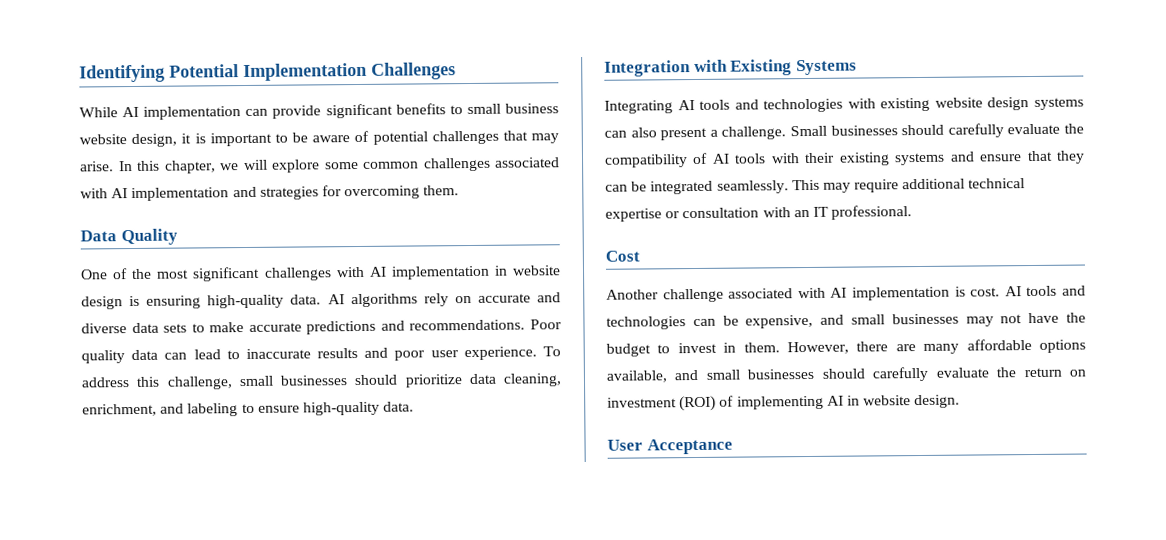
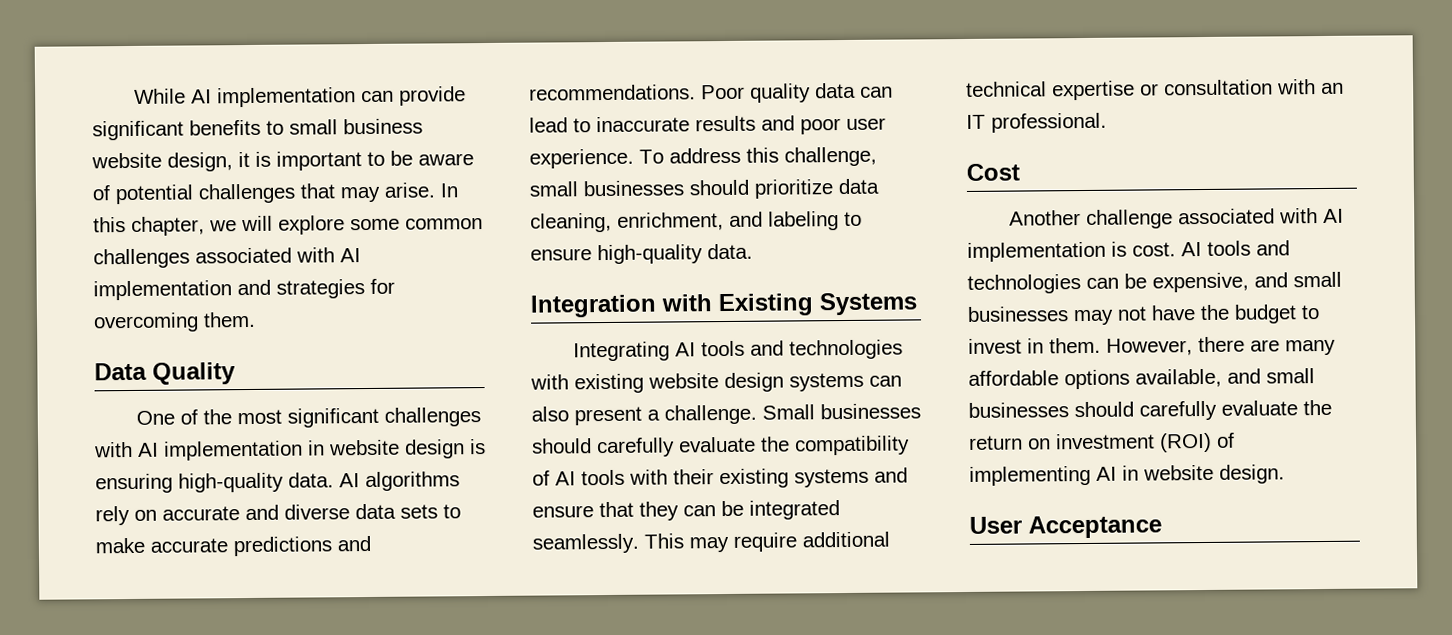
[79,62,456,83] Identifying Potential Implementation Challenges // -> (134, 96) none

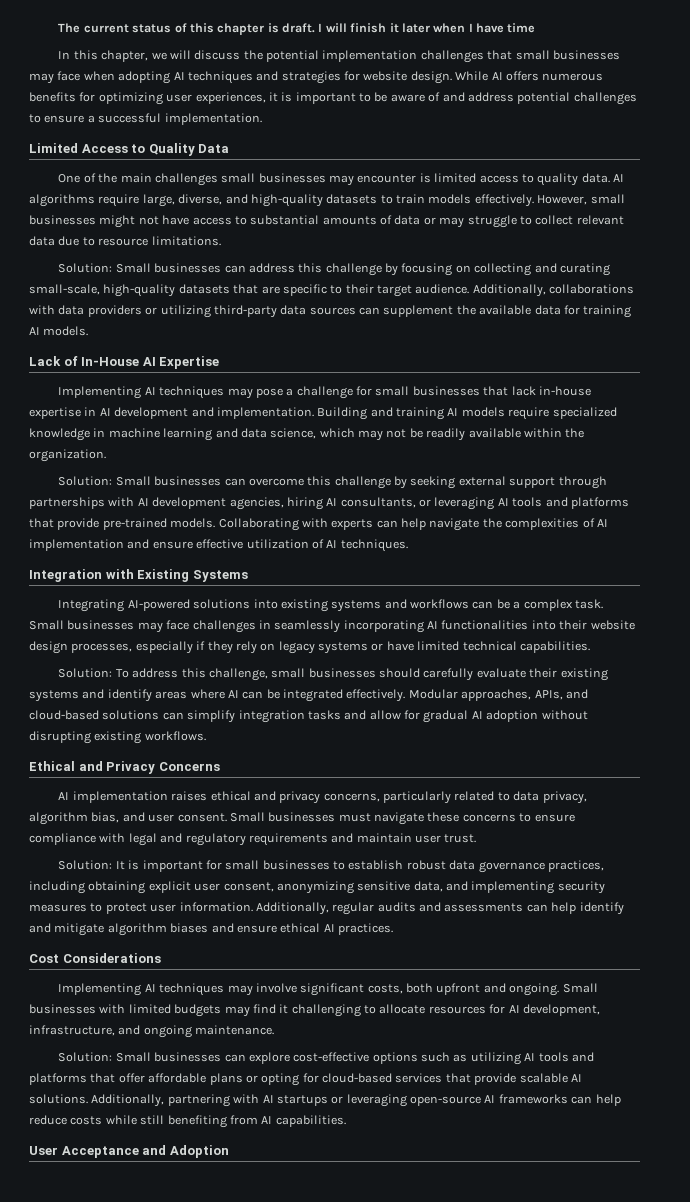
[134,86,467,108] [92,118,423,141] [91,152,233,172] While AI implementation can provide significant benefits to small business website design, -> [58,23,536,35] [58,50,620,63] [29,71,604,84] [29,92,266,105] The current status of this chapter is draft. I will finish it later when I have time // In this chapter, we will discuss the potential implementation challenges that small businesses may face when adopting AI techniques and strategies for website design. While AI offers numerous benefits for optimizing user experiences,
[115,182,458,205] [93,215,483,236] [93,247,361,269] [93,278,395,301] [93,311,256,333] potential challenges that may arise. In this chapter, we will explore some common challenges associated with AI implementation and strategies for overcoming them. // -> [442,92,637,105] [29,113,262,125] [29,143,195,156] and address potential challenges to ensure a successful implementation. // Limited Access to Quality
[152,362,236,385] Quality -> (230, 148) none
[237,407,482,428] [94,439,486,461] [95,471,460,494] [95,503,461,526] [95,535,371,557] [529,82,893,103] [529,115,886,135] [529,148,634,169] most significant challenges with AI implementation in website design is ensuring high-quality data. AI algorithms rely on accurate and diverse data sets to make accurate predictions and recommendations. Poor quality data can lead to inaccurate results and poor user experience. -> [120,173,625,186] [29,194,625,207] [29,215,624,228] [29,236,221,246] [58,263,610,276] [29,284,635,297] [29,305,632,318] [29,326,89,336] [29,356,220,369] [58,386,591,399] [29,407,617,420] [29,428,585,441] [29,449,106,462] [58,476,607,489] [29,497,629,510] [29,518,608,531] [29,539,408,552] [29,569,248,582] [58,599,603,612] [29,620,635,633] [29,641,590,654] [58,668,113,678] main challenges small businesses may encounter is limited access to quality data. AI algorithms require large, diverse, and high-quality datasets to train models effectively. However, small businesses might not have access to substantial amounts of data or may struggle to collect relevant data due to resource limitations. // Solution: Small businesses can address this challenge by focusing on collecting and curating small-scale, high-quality datasets that are specific to their target audience. Additionally, collaborations with data providers or utilizing third-party data sources can supplement the available data for training AI models. // Lack of In-House AI Expertise // Implementing AI techniques may pose a challenge for small businesses that lack in-house expertise in AI development and implementation. Building and training AI models require specialized knowledge in machine learning and data science, which may not be readily available within the organization. // Solution: Small businesses can overcome this challenge by seeking external support through partnerships with AI development agencies, hiring AI consultants, or leveraging AI tools and platforms that provide pre-trained models. Collaborating with experts can help navigate the complexities of AI implementation and ensure effective utilization of AI techniques. // Integration with Existing Systems // Integrating AI-powered solutions into existing systems and workflows can be a complex task. Small businesses may face challenges in seamlessly incorporating AI functionalities into their website design processes, especially if they rely on legacy systems or have limited technical capabilities. // Solution:
[754,178,879,199] [530,211,862,233] [530,243,753,265] [530,292,917,318] [573,339,904,362] [530,372,902,394] [531,403,921,426] [532,435,910,458] [532,467,908,489] [532,500,840,521] [532,531,890,554] [966,79,1344,101] [966,112,1107,133] [966,163,1020,181] [1009,208,1345,229] [967,240,1290,262] [967,271,1342,294] [967,304,1320,326] [968,336,1336,356] [968,368,1315,390] [968,399,1332,421] [969,432,1235,453] [969,464,1285,486] prioritize data cleaning, enrichment, and labeling to ensure high-quality data. // Integration with Existing Systems // Integrating AI tools and technologies with existing website design systems can also present a challenge. Small businesses should carefully evaluate the compatibility of AI tools with their existing systems and ensure that they can be integrated seamlessly. This may require additional technical expertise or consultation with an IT professional. // Cost // Another challenge associated with AI implementation is cost. AI tools and technologies can be expensive, and small businesses may not have the budget to invest in them. However, there are many affordable options available, and small businesses should carefully evaluate the return on investment (ROI) of implementing AI in website design. -> [423,668,608,681] [29,689,588,702] [29,710,588,723] [29,731,206,744] [29,761,220,774] [58,791,587,804] [29,812,575,825] [29,833,477,846] [58,860,604,873] [29,881,605,894] [29,902,624,915] [29,923,393,936] [29,953,161,963] [58,983,598,996] [29,1004,600,1017] [29,1025,275,1038] [58,1052,594,1065] [29,1073,582,1086] [29,1094,621,1107] [29,1115,346,1128] carefully evaluate their existing systems and identify areas where AI can be integrated effectively. Modular approaches, APIs, and cloud-based solutions can simplify integration tasks and allow for gradual AI adoption without disrupting existing workflows. // Ethical and Privacy Concerns // AI implementation raises ethical and privacy concerns, particularly related to data privacy, algorithm bias, and user consent. Small businesses must navigate these concerns to ensure compliance with legal and regulatory requirements and maintain user trust. // Solution: It is important for small businesses to establish robust data governance practices, including obtaining explicit user consent, anonymizing sensitive data, and implementing security measures to protect user information. Additionally, regular audits and assessments can help identify and mitigate algorithm biases and ensure ethical AI practices. // Cost Considerations // Implementing AI techniques may involve significant costs, both upfront and ongoing. Small businesses with limited budgets may find it challenging to allocate resources for AI development, infrastructure, and ongoing maintenance. // Solution: Small businesses can explore cost-effective options such as utilizing AI tools and platforms that offer affordable plans or opting for cloud-based services that provide scalable AI solutions. Additionally, partnering with AI startups or leveraging open-source AI frameworks can help reduce costs while still benefiting from AI capabilities.
(1162, 527) none -> [142,1145,229,1158] and Adoption

